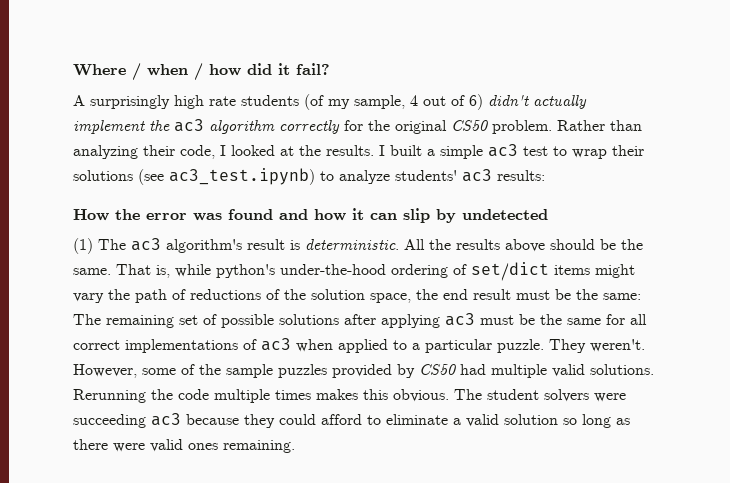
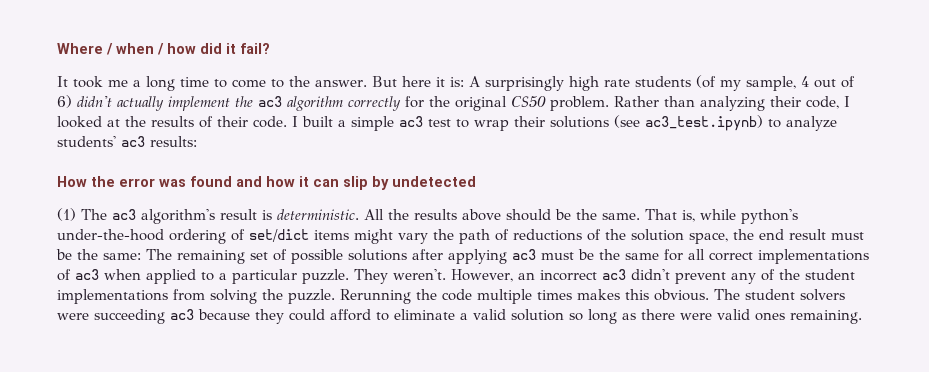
(330, 69) none -> [57,76,464,91] It took me a long time to come to the answer. But here it is:
[326,145,374,156] results. -> [151,116,287,128] results of their code.
[142,364,654,378] some of the sample puzzles provided by CS50 had multiple valid solutions. -> [518,269,855,284] [57,289,335,304] an incorrect ac3 didn't prevent any of the student implementations from solving the puzzle.

